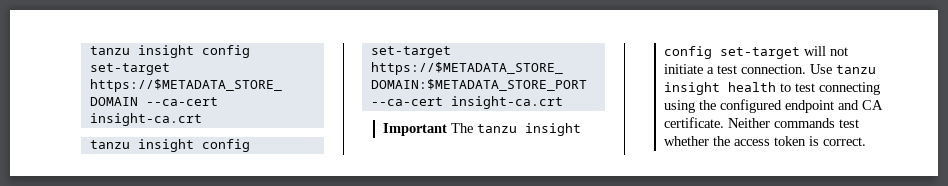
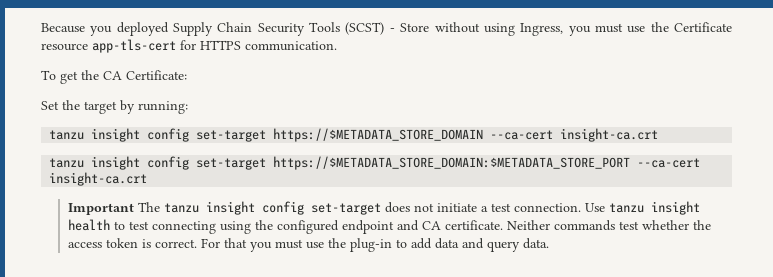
(89, 50) none -> [41,22,733,36] [41,39,337,53] [41,70,187,84] [41,100,188,114] Because you deployed Supply Chain Security Tools (SCST) - Store without using Ingress, you must use the Certificate resource app-tls-cert for HTTPS communication. // To get the CA Certificate: // Set the target by running: //
[803,46,826,56] will -> [384,202,410,213] does
(866, 141) none -> [200,238,549,252] For that you must use the plug-in to add data and query data.

